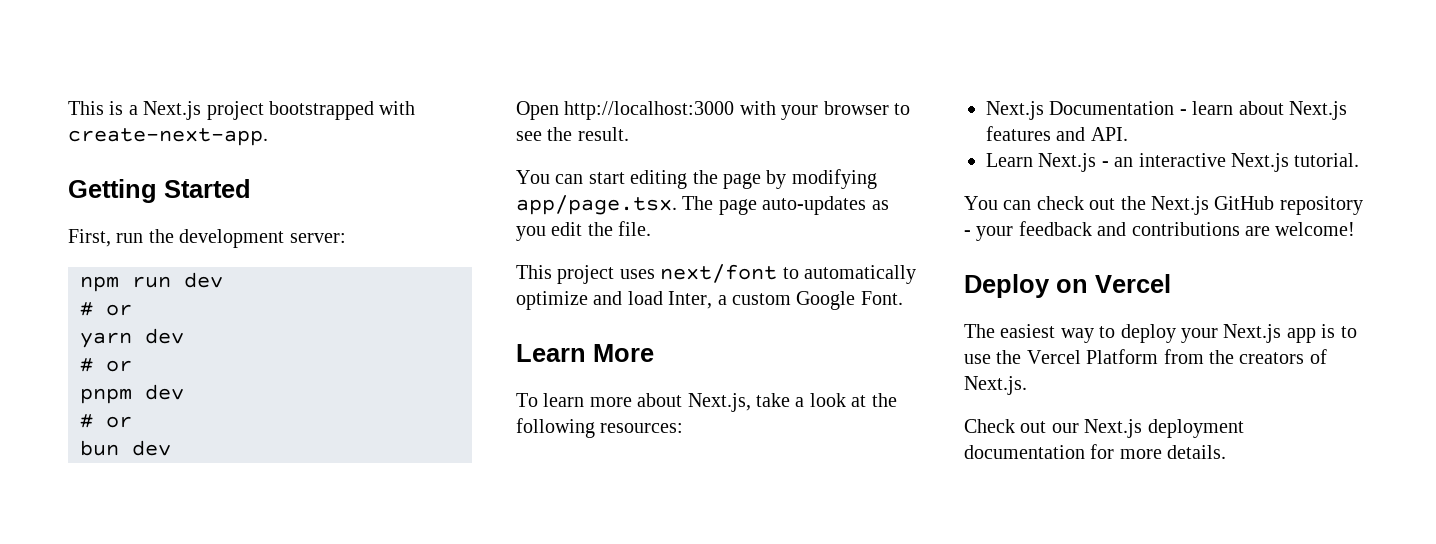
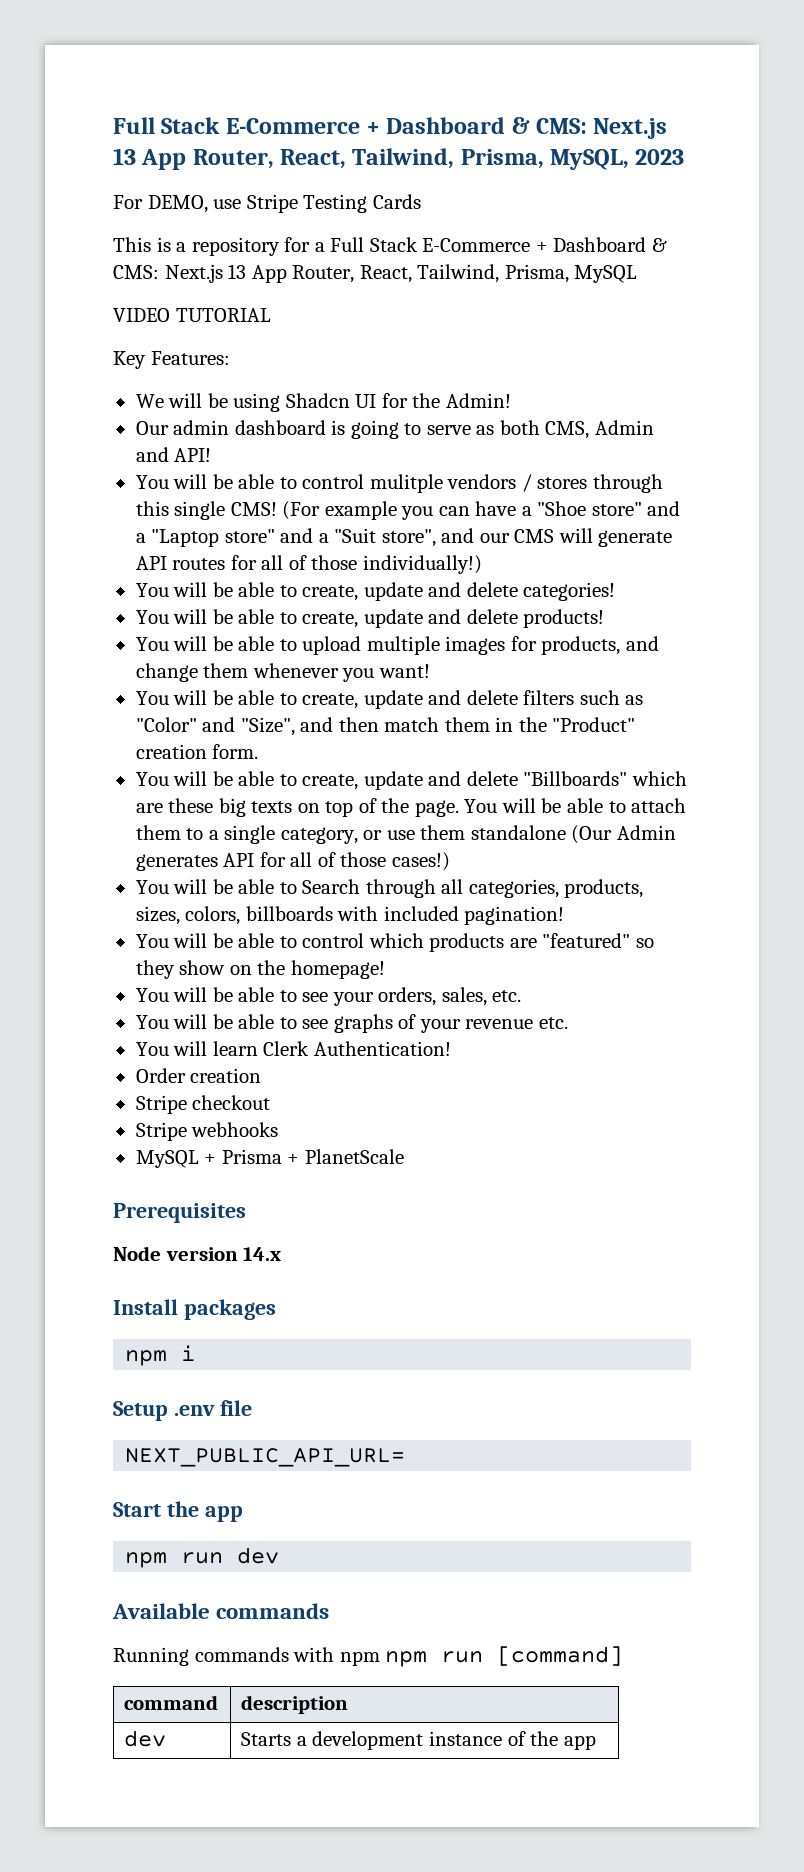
[68,101,416,120] [68,128,268,146] [68,179,251,203] [68,229,346,248] [80,272,223,292] [80,302,132,316] [80,328,184,348] [80,358,132,372] [80,384,184,404] [80,414,132,428] [80,440,171,456] [516,101,910,120] [516,127,629,141] [516,169,877,189] [516,195,889,215] [516,221,652,241] [516,264,916,284] [516,291,903,310] [516,344,654,362] [516,393,897,412] [516,418,684,438] [986,101,1347,120] [986,126,1128,141] [986,153,1360,172] [964,196,1363,215] [964,221,1356,241] [964,274,1171,298] [964,324,1357,343] [964,349,1327,364] [964,376,1027,395] [964,419,1244,438] [964,444,1227,459] This is a Next.js project bootstrapped with create-next-app. // Getting Started // First, run the development server: // npm run dev // # or // yarn dev // # or // pnpm dev // # or // bun dev // Open http://localhost:3000 with your browser to see the result. // You can start editing the page by modifying app/page.tsx. The page auto-updates as you edit the file. // This project uses next/font to automatically optimize and load Inter, a custom Google Font. // Learn More // To learn more about Next.js, take a look at the following resources: // Next.js Documentation - learn about Next.js features and API. // Learn Next.js - an interactive Next.js tutorial. // You can check out the Next.js GitHub repository - your feedback and contributions are welcome! // Deploy on Vercel // The easiest way to deploy your Next.js app is to use the Vercel Platform from the creators of Next.js. // Check out our Next.js deployment documentation for more details. -> [113,117,668,139] [113,148,685,170] [113,194,421,213] [113,237,667,256] [113,264,638,283] [113,308,271,322] [113,351,230,369] [135,393,511,412] [135,420,654,439] [135,447,212,462] [135,474,663,493] [135,501,681,520] [135,528,673,547] [135,555,482,574] [135,582,616,601] [135,609,605,628] [135,636,659,655] [135,663,430,682] [135,690,644,709] [135,717,636,736] [135,744,259,759] [135,771,687,790] [135,798,687,817] [135,825,676,844] [135,852,450,871] [135,879,644,898] [135,906,565,925] [135,933,654,952] [135,960,385,979] [135,987,522,1006] [135,1014,568,1033] [135,1041,451,1056] [135,1068,262,1083] [135,1095,271,1114] [135,1122,279,1141] [135,1149,404,1168] [113,1203,246,1223] [113,1246,282,1261] [113,1299,276,1320] [125,1345,196,1366] [113,1400,252,1421] [125,1448,406,1467] [113,1501,243,1522] [125,1547,280,1568] [112,1603,330,1619] [113,1646,624,1667] [124,1695,219,1710] [241,1695,349,1714] [124,1730,167,1747] [241,1731,596,1750] Full Stack E-Commerce + Dashboard & CMS: Next.js 13 App Router, React, Tailwind, Prisma, MySQL, 2023 // For DEMO, use Stripe Testing Cards // This is a repository for a Full Stack E-Commerce + Dashboard & CMS: Next.js 13 App Router, React, Tailwind, Prisma, MySQL // VIDEO TUTORIAL // Key Features: // We will be using Shadcn UI for the Admin! // Our admin dashboard is going to serve as both CMS, Admin and API! // You will be able to control mulitple vendors / stores through this single CMS! (For example you can have a "Shoe store" and a "Laptop store" and a "Suit store", and our CMS will generate API routes for all of those individually!) // You will be able to create, update and delete categories! // You will be able to create, update and delete products! // You will be able to upload multiple images for products, and change them whenever you want! // You will be able to create, update and delete filters such as "Color" and "Size", and then match them in the "Product" creation form. // You will be able to create, update and delete "Billboards" which are these big texts on top of the page. You will be able to attach them to a single category, or use them standalone (Our Admin generates API for all of those cases!) // You will be able to Search through all categories, products, sizes, colors, billboards with included pagination! // You will be able to control which products are "featured" so they show on the homepage! // You will be able to see your orders, sales, etc. // You will be able to see graphs of your revenue etc. // You will learn Clerk Authentication! // Order creation // Stripe checkout // Stripe webhooks // MySQL + Prisma + PlanetScale // Prerequisites // Node version 14.x // Install packages // npm i // Setup .env file // NEXT_PUBLIC_API_URL= // Start the app // npm run dev // Available commands // Running commands with npm npm run [command] // command | description // dev | Starts a development instance of the app

